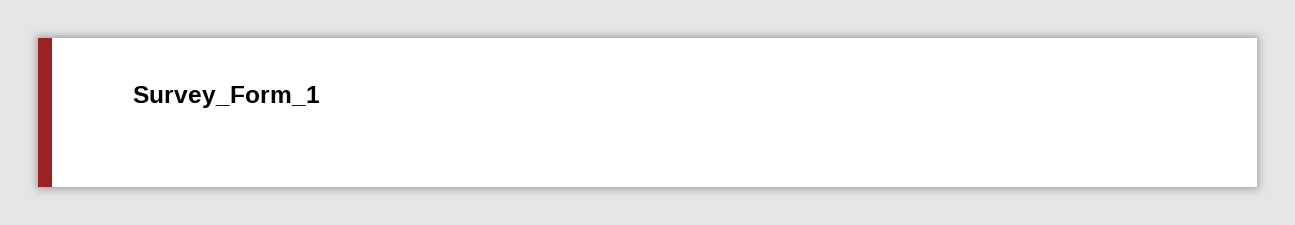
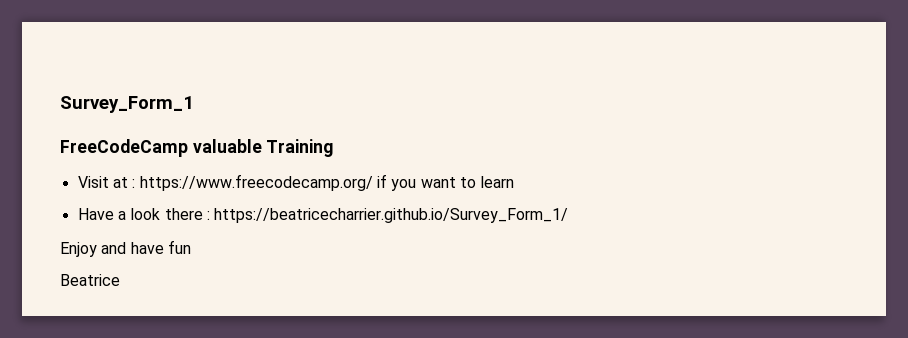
(320, 97) none -> [60,139,334,157] [77,174,515,191] [77,208,569,223] [60,240,191,257] [60,274,120,286] // FreeCodeCamp valuable Training // Visit at : https://www.freecodecamp.org/ if you want to learn // Have a look there : https://beatricecharrier.github.io/Survey_Form_1/ // Enjoy and have fun // Beatrice

